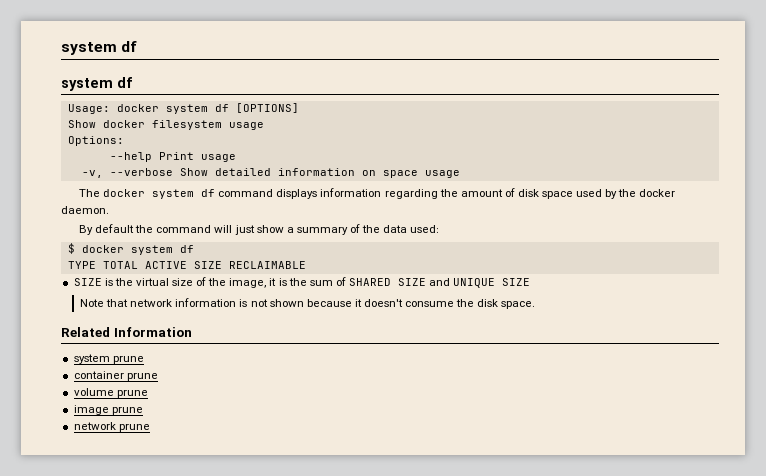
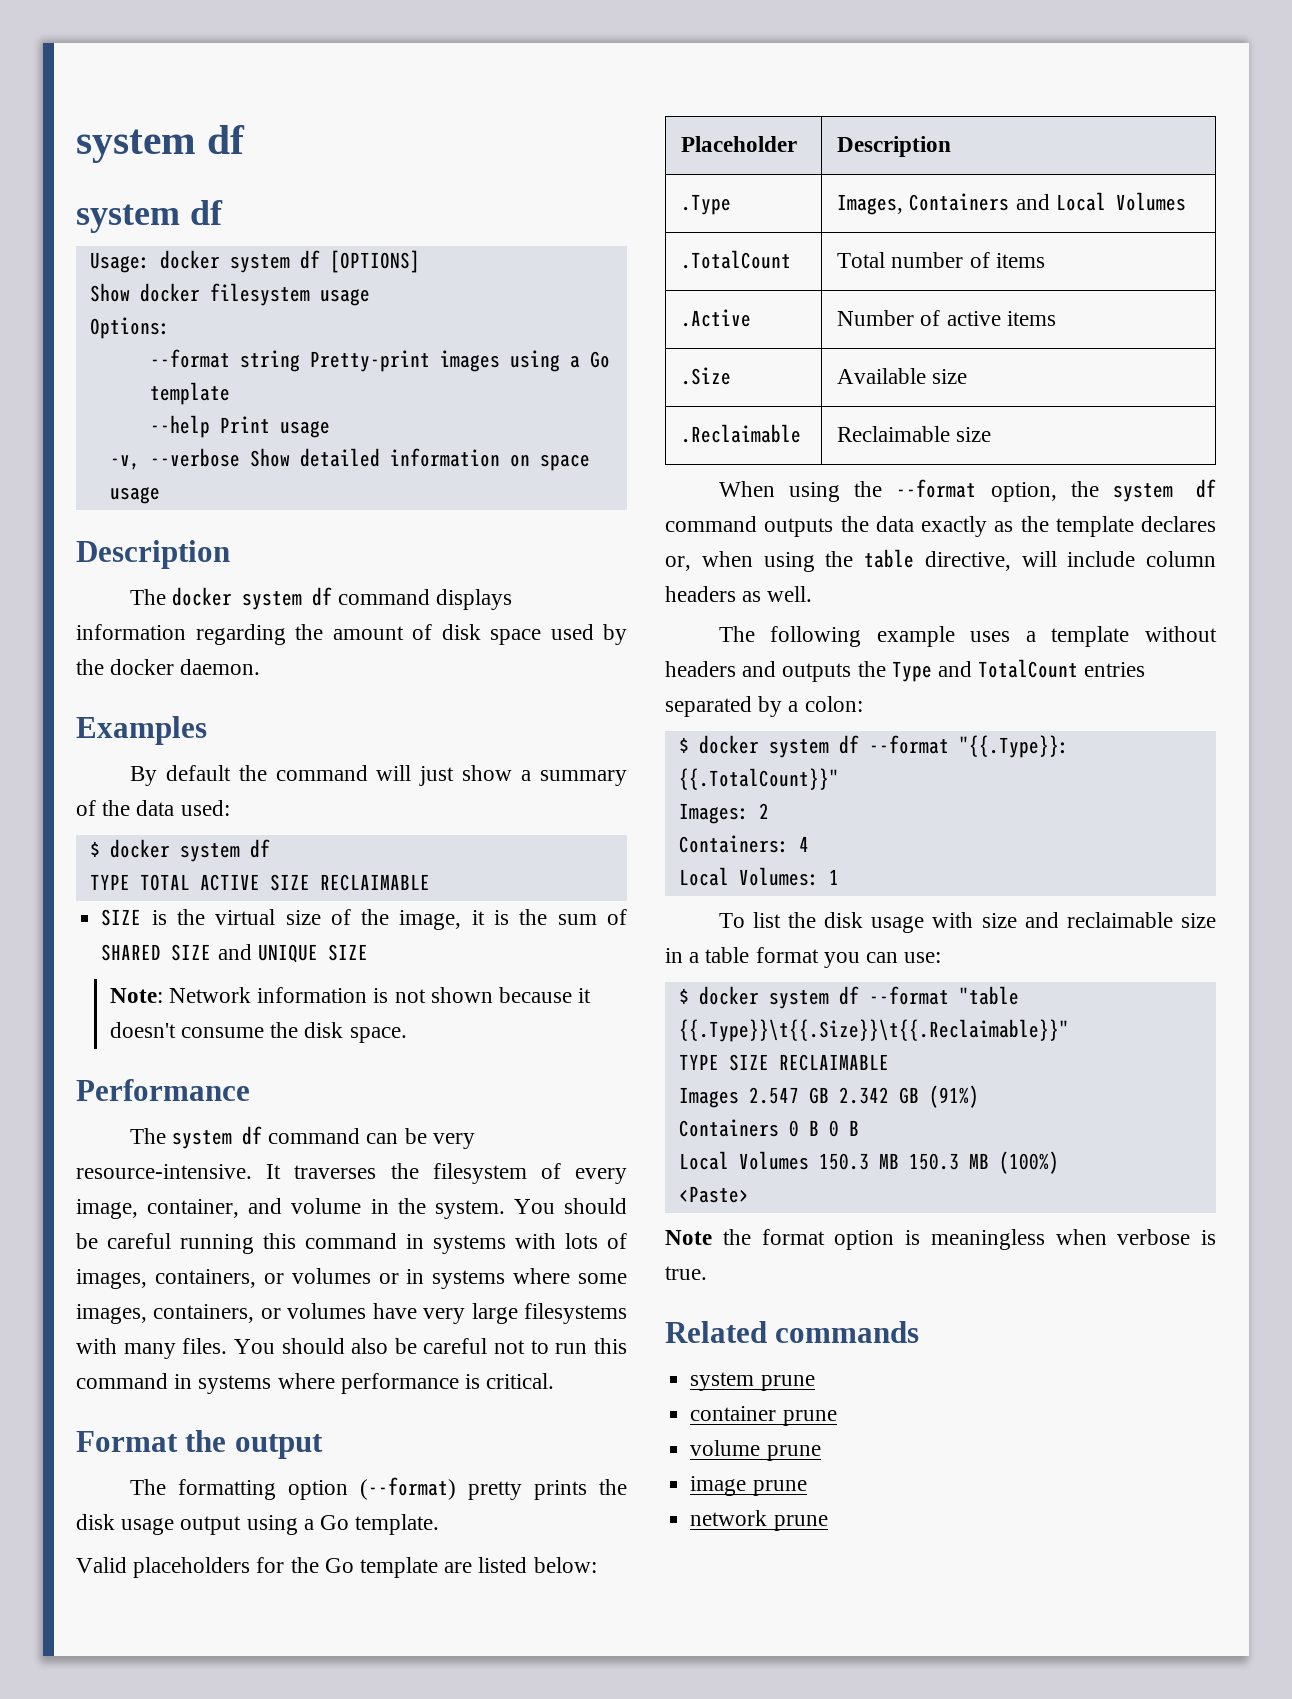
(124, 141) none -> [149,349,610,372] [149,382,230,405] // --format string Pretty-print images using a Go template
(460, 174) none -> [76,540,230,569] // Description
(109, 210) none -> [76,716,207,745] // Examples
[80,299,173,307] Note that network -> [109,987,251,1003] Note: Network
(536, 305) none -> [76,1079,250,1101] [129,1126,475,1149] [76,1163,627,1184] [76,1198,627,1219] [76,1233,627,1254] [76,1268,627,1289] [76,1303,627,1324] [76,1338,627,1359] [76,1373,555,1394] [76,1430,323,1459] [129,1477,628,1500] [76,1514,440,1535] [76,1557,597,1578] [681,136,798,152] [837,136,952,157] [681,194,732,215] [837,192,1186,215] [681,250,792,269] [837,252,1045,268] [681,309,752,327] [837,310,1056,326] [681,367,732,385] [837,368,968,384] [681,424,802,443] [837,426,992,442] [718,479,1216,502] [665,516,1216,537] [665,549,1216,572] [665,586,813,602] [718,626,1217,647] [665,659,1146,682] [665,696,863,717] [678,735,1069,758] [678,768,839,790] [678,803,769,824] [678,835,809,853] [678,867,839,886] [718,912,1216,933] [665,947,942,968] [678,986,1019,1009] [678,1019,1069,1042] [678,1054,889,1071] [678,1085,979,1108] [678,1119,859,1137] [678,1151,1059,1174] [678,1186,749,1203] [665,1229,1216,1250] [665,1266,707,1280] // Performance // The system df command can be very resource-intensive. It traverses the filesystem of every image, container, and volume in the system. You should be careful running this command in systems with lots of images, containers, or volumes or in systems where some images, containers, or volumes have very large filesystems with many files. You should also be careful not to run this command in systems where performance is critical. // Format the output // The formatting option (--format) pretty prints the disk usage output using a Go template. // Valid placeholders for the Go template are listed below: // Placeholder | Description // .Type | Images, Containers and Local Volumes // .TotalCount | Total number of items // .Active | Number of active items // .Size | Available size // .Reclaimable | Reclaimable size // When using the --format option, the system df command outputs the data exactly as the template declares or, when using the table directive, will include column headers as well. // The following example uses a template without headers and outputs the Type and TotalCount entries separated by a colon: // $ docker system df --format "{{.Type}}: {{.TotalCount}}" // Images: 2 // Containers: 4 // Local Volumes: 1 // To list the disk usage with size and reclaimable size in a table format you can use: // $ docker system df --format "table {{.Type}}\t{{.Size}}\t{{.Reclaimable}}" // TYPE SIZE RECLAIMABLE // Images 2.547 GB 2.342 GB (91%) // Containers 0 B 0 B // Local Volumes 150.3 MB 150.3 MB (100%) // <Paste> // Note the format option is meaningless when verbose is true.
[113,327,192,337] Information -> [775,1321,920,1343] commands

